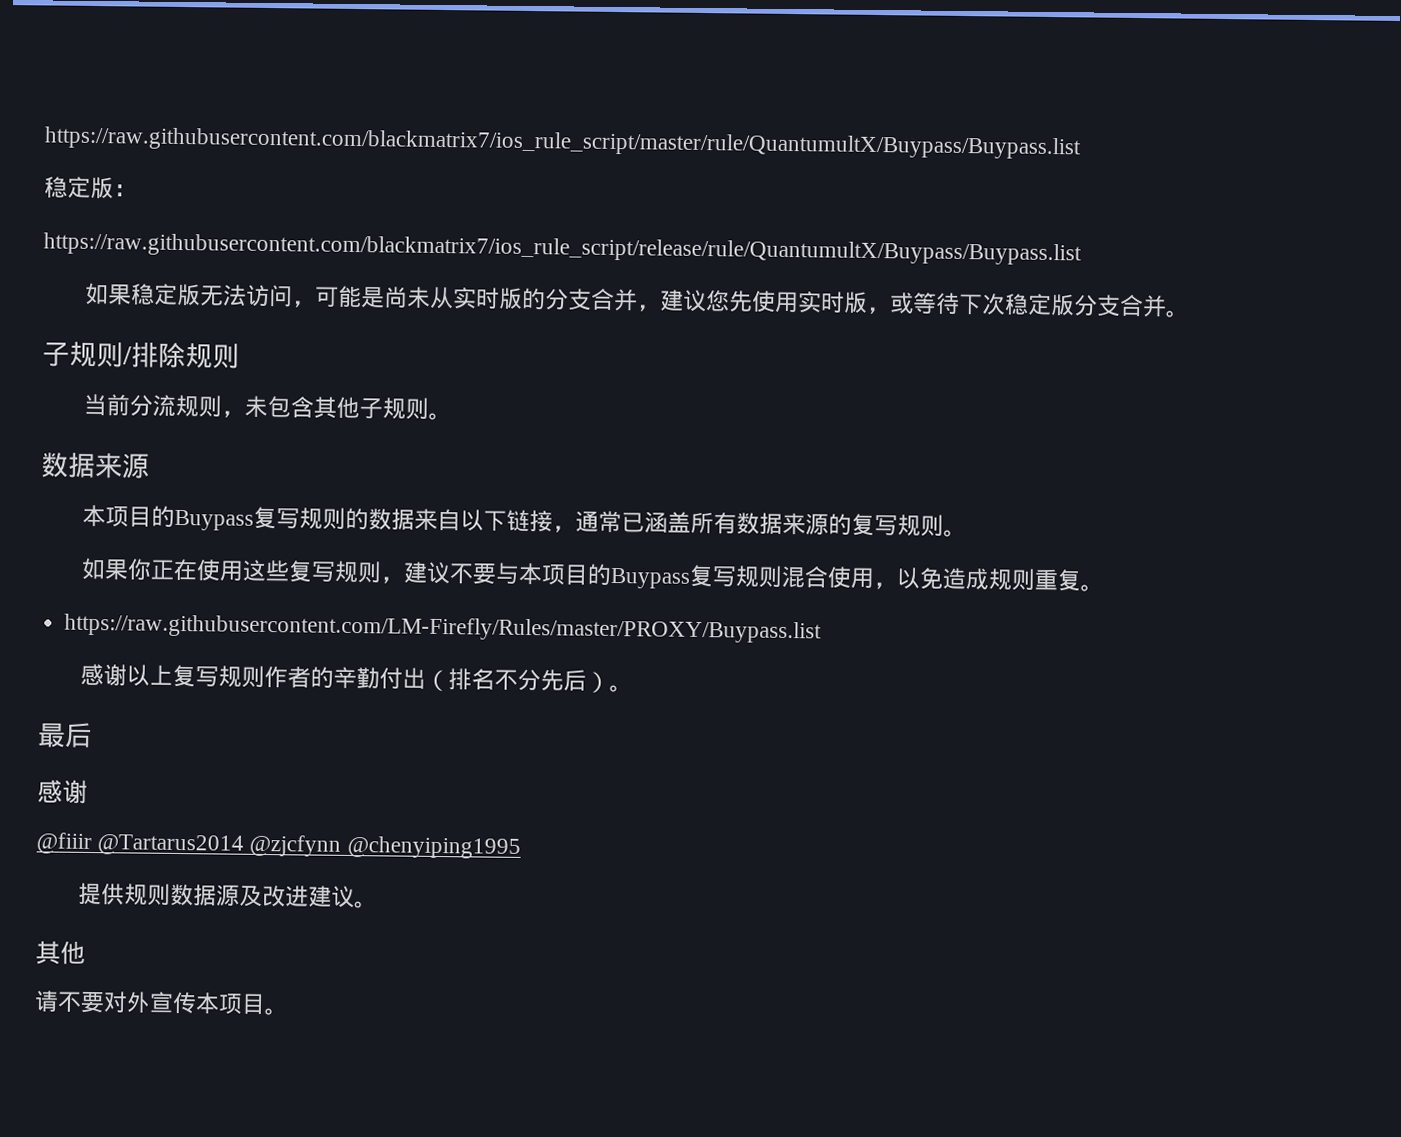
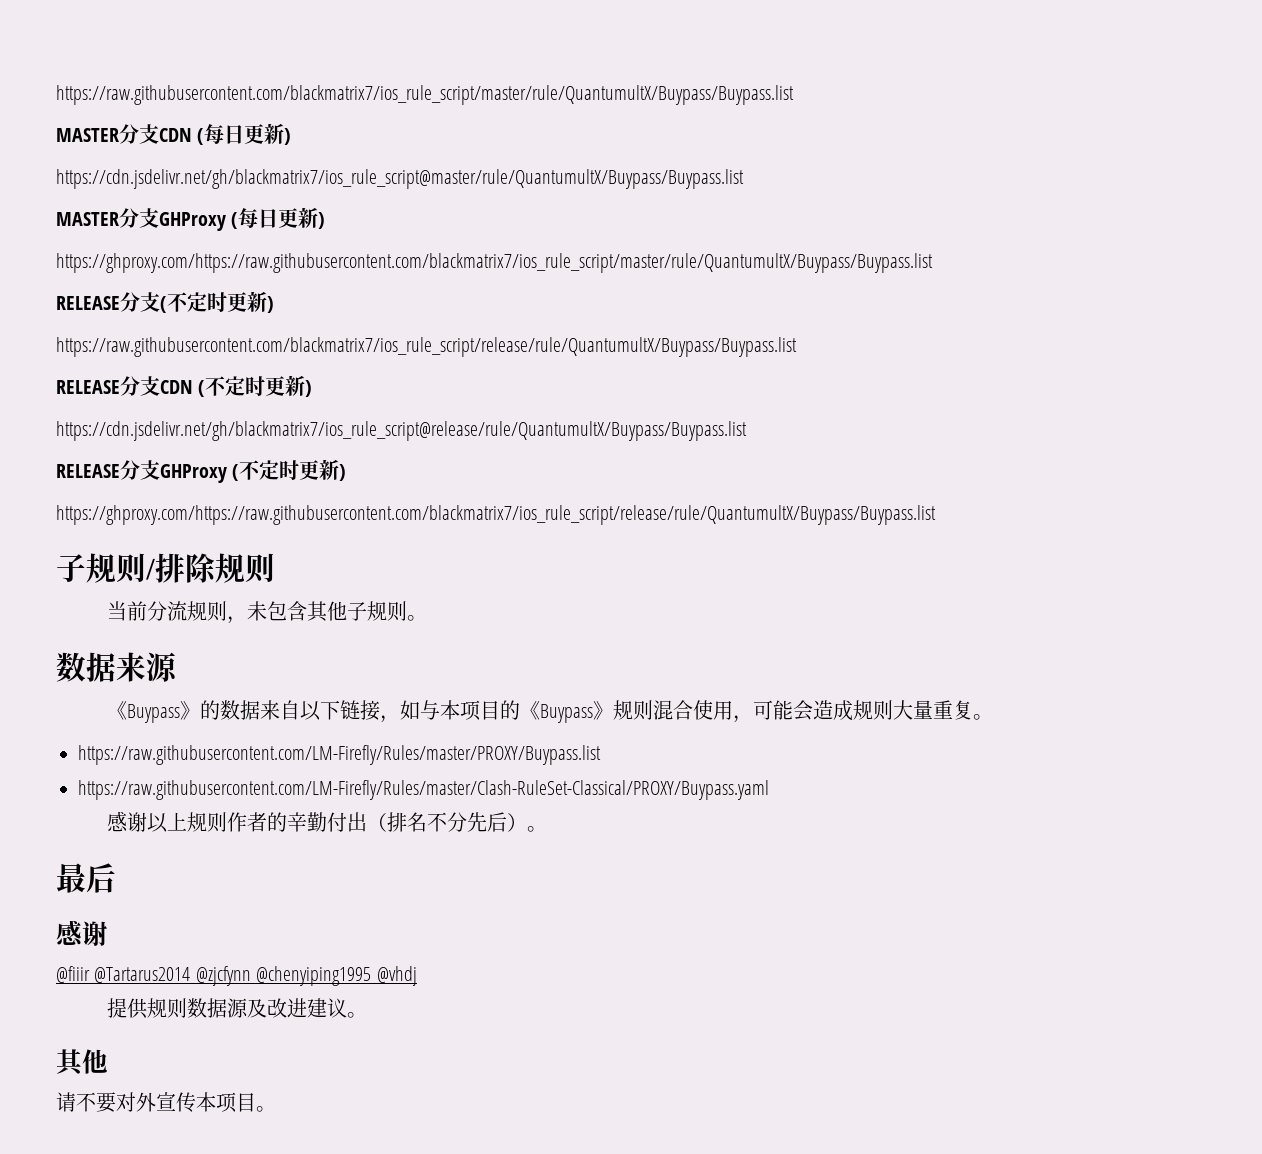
[44,176,137,200] [43,232,1082,266] [84,282,1191,318] 稳定版： // https://raw.githubusercontent.com/blackmatrix7/ios_rule_script/release/rule/QuantumultX/Buypass/Buypass.list // 如果稳定版无法访问，可能是尚未从实时版的分支合并，建议您先使用实时版，或等待下次稳定版分支合并。 -> [56,123,292,145] [56,169,744,189] [56,207,326,231] [56,253,933,273] [56,291,274,313] [56,337,797,357] [56,375,313,397] [56,421,747,441] [56,459,347,483] [56,505,936,525] MASTER分支CDN (每日更新) // https://cdn.jsdelivr.net/gh/blackmatrix7/ios_rule_script@master/rule/QuantumultX/Buypass/Buypass.list // MASTER分支GHProxy (每日更新) // https://ghproxy.com/https://raw.githubusercontent.com/blackmatrix7/ios_rule_script/master/rule/QuantumultX/Buypass/Buypass.list // RELEASE分支(不定时更新) // https://raw.githubusercontent.com/blackmatrix7/ios_rule_script/release/rule/QuantumultX/Buypass/Buypass.list // RELEASE分支CDN (不定时更新) // https://cdn.jsdelivr.net/gh/blackmatrix7/ios_rule_script@release/rule/QuantumultX/Buypass/Buypass.list // RELEASE分支GHProxy (不定时更新) // https://ghproxy.com/https://raw.githubusercontent.com/blackmatrix7/ios_rule_script/release/rule/QuantumultX/Buypass/Buypass.list
[82,504,347,531] 本项目的Buypass复写规则 -> [106,701,200,723] 《Buypass》
[575,510,968,538] [81,557,498,585] 通常已涵盖所有数据来源的复写规则。 // 如果你正在使用这些复写规则，建议不要 -> [399,700,420,720] 如
[610,564,738,589] Buypass复写 -> [519,701,613,723] 《Buypass》
[896,567,945,590] 以免 -> [752,700,813,721] 可能会
(1037, 579) none -> [892,700,933,720] 大量
(823, 628) none -> [78,780,769,800] // https://raw.githubusercontent.com/LM-Firefly/Rules/master/Clash-RuleSet-Classical/PROXY/Buypass.yaml
[172,664,220,688] 复写 -> (187, 821) none
(521, 847) none -> [376,966,417,986] @vhdj

